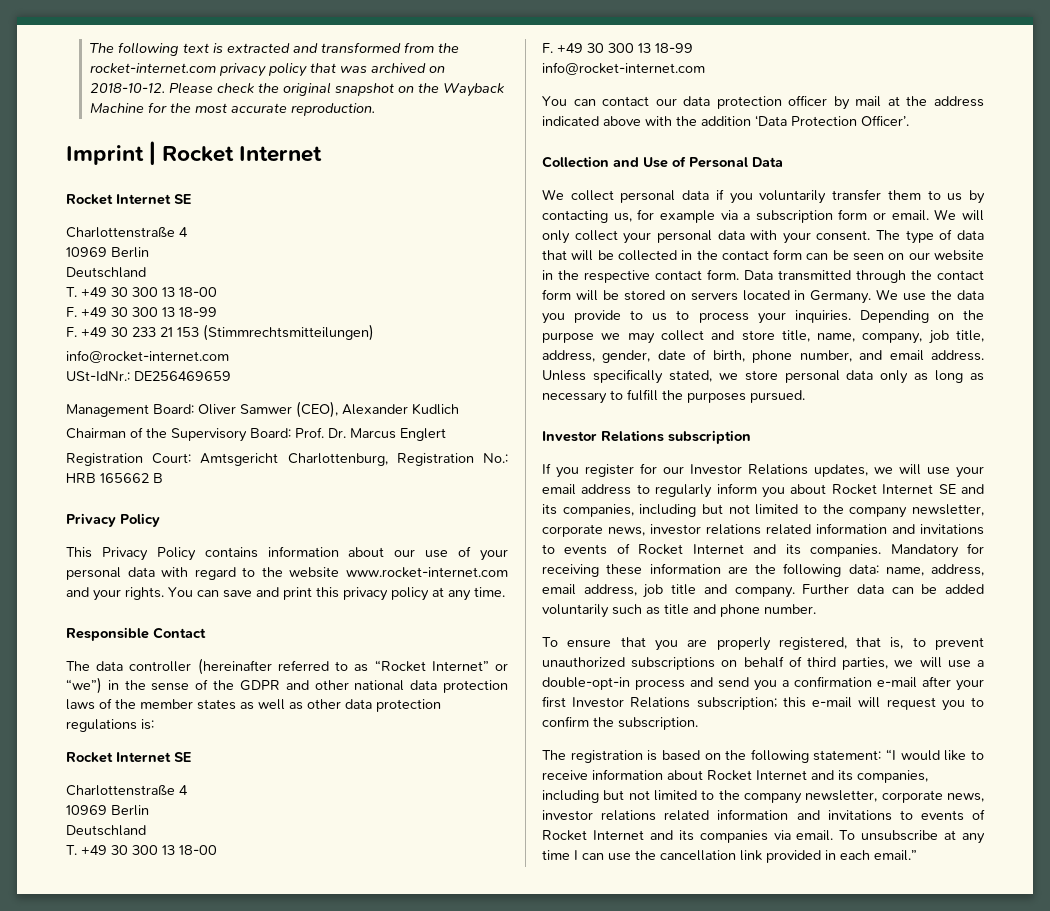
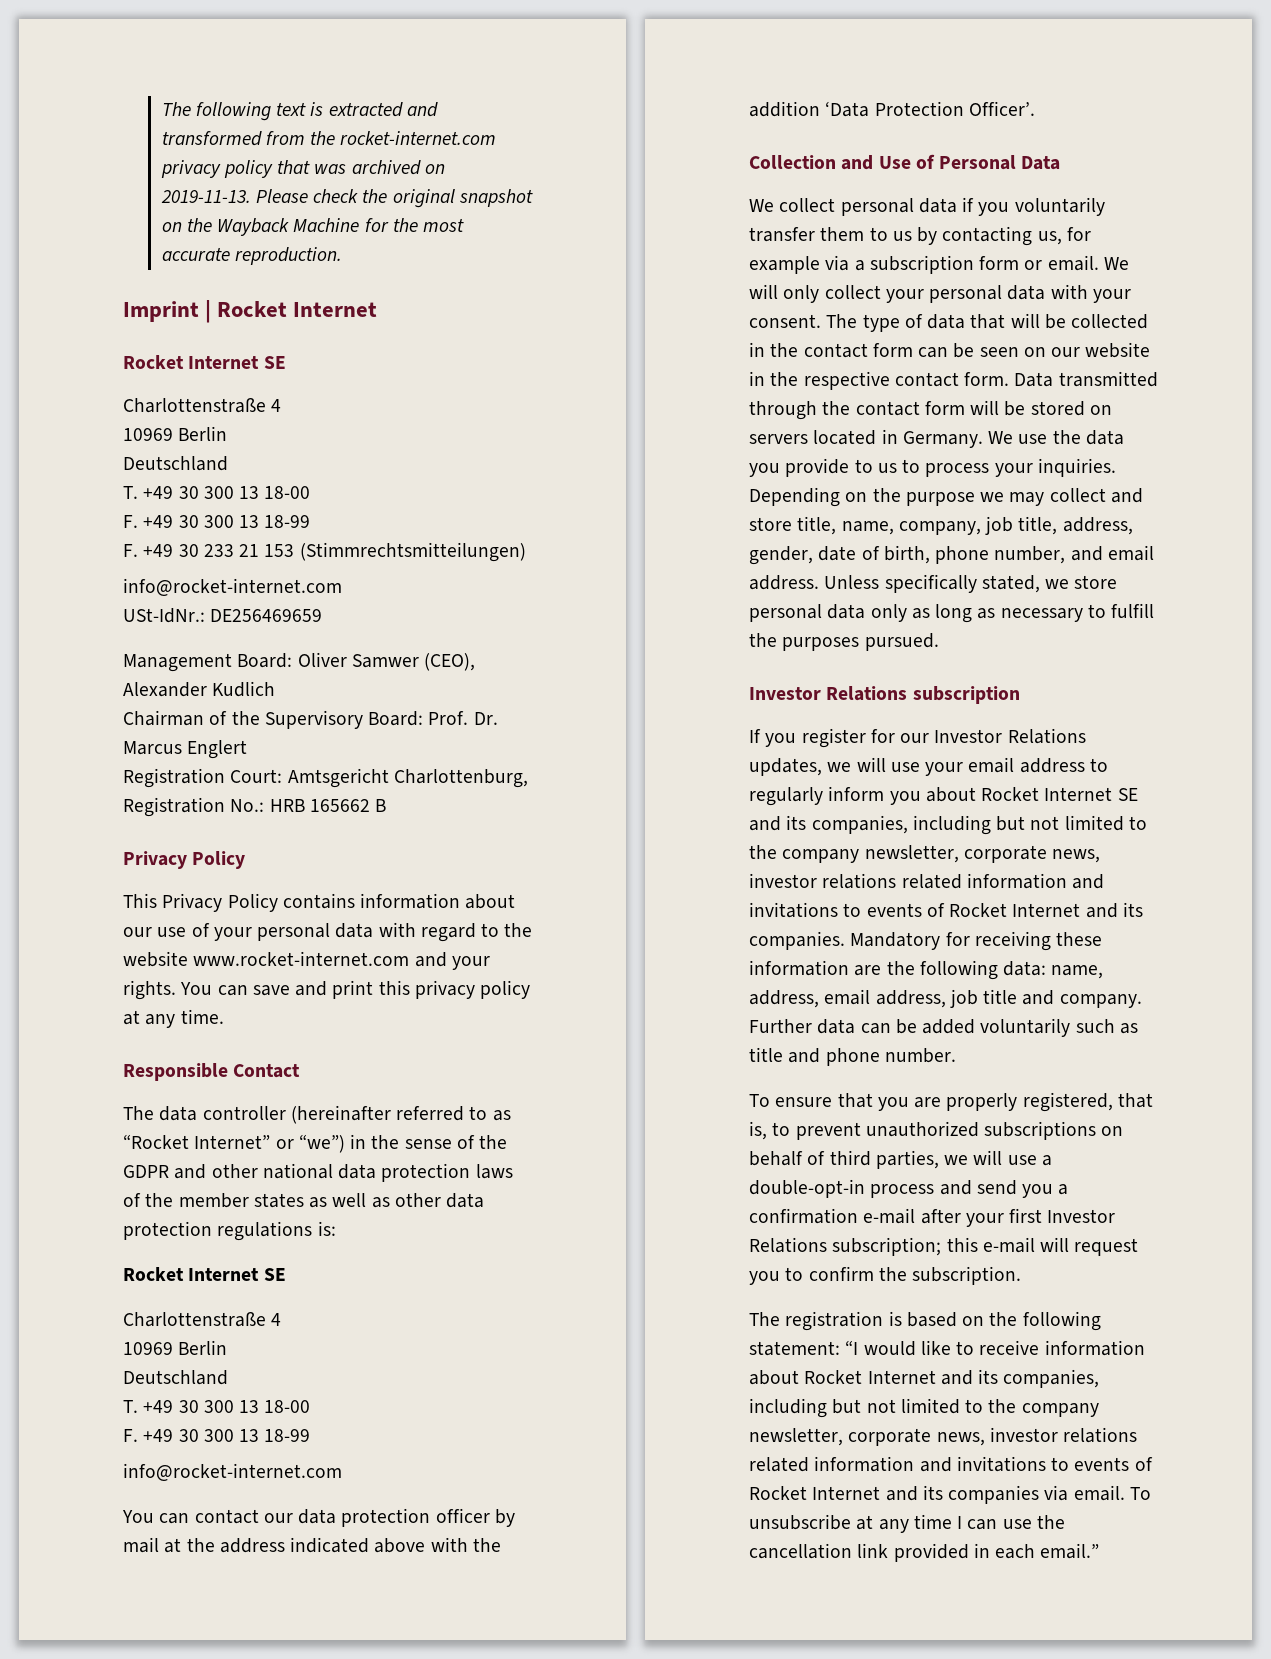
[89,83,165,93] 2018-10-12. -> [160,190,251,203] 2019-11-13.

